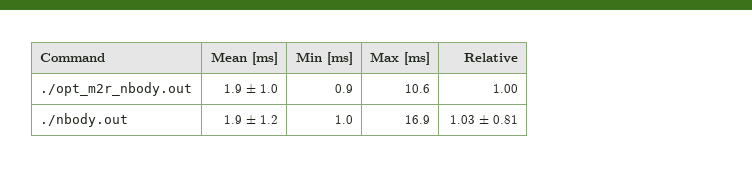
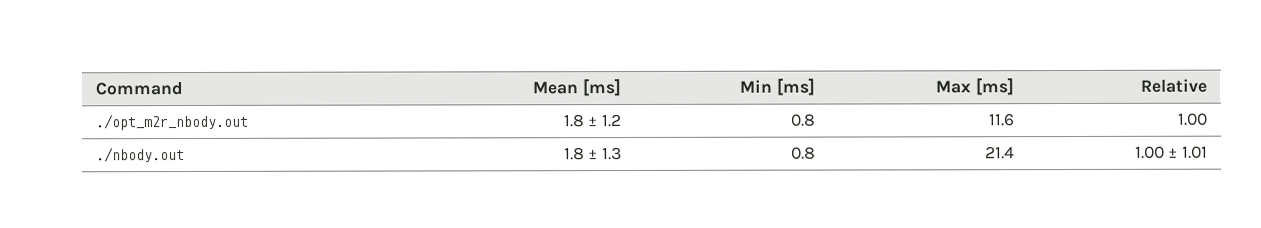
[224,84,279,93] [335,84,354,93] [405,84,431,93] [493,84,519,93] [39,113,128,127] [224,115,279,124] [335,115,354,124] [405,115,431,124] [450,115,519,124] 1.9 ± 1.0 | 0.9 | 10.6 | 1.00 // ./nbody.out | 1.9 ± 1.2 | 1.0 | 16.9 | 1.03 ± 0.81 -> [563,114,623,128] [790,113,817,127] [988,113,1016,127] [1177,112,1209,126] [95,147,185,163] [563,147,623,161] [791,146,817,160] [985,146,1016,160] [1134,145,1209,159] 1.8 ± 1.2 | 0.8 | 11.6 | 1.00 // ./nbody.out | 1.8 ± 1.3 | 0.8 | 21.4 | 1.00 ± 1.01

